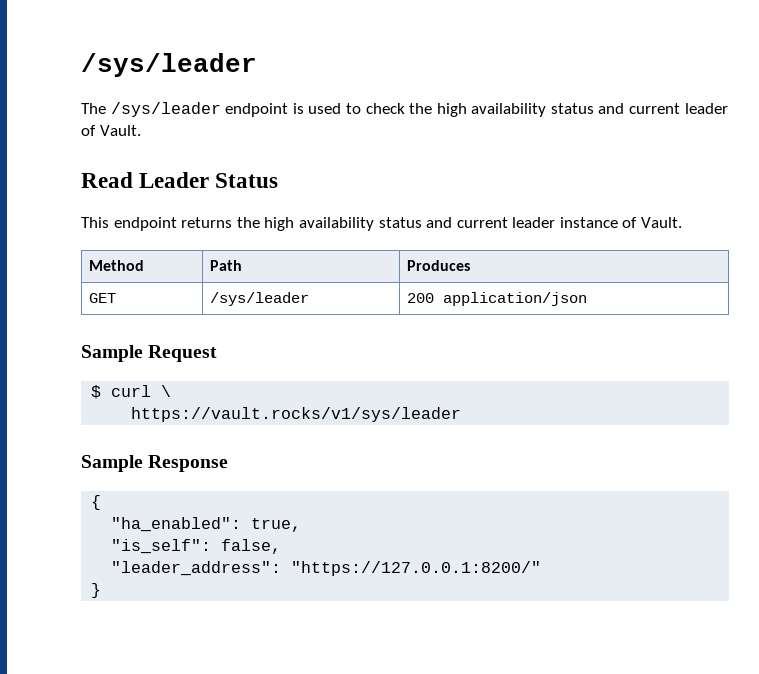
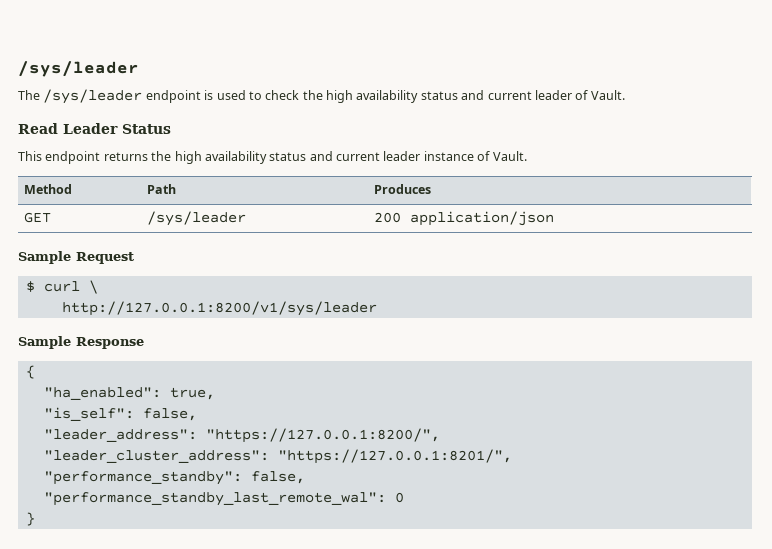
[131,407,462,422] https://vault.rocks/v1/sys/leader -> [61,301,377,316] http://127.0.0.1:8200/v1/sys/leader
[291,561,542,576] "https://127.0.0.1:8200/" -> [205,428,440,443] [43,449,512,464] [43,471,305,485] [43,492,404,506] "https://127.0.0.1:8200/", // "leader_cluster_address": "https://127.0.0.1:8201/", // "performance_standby": false, // "performance_standby_last_remote_wal": 0

